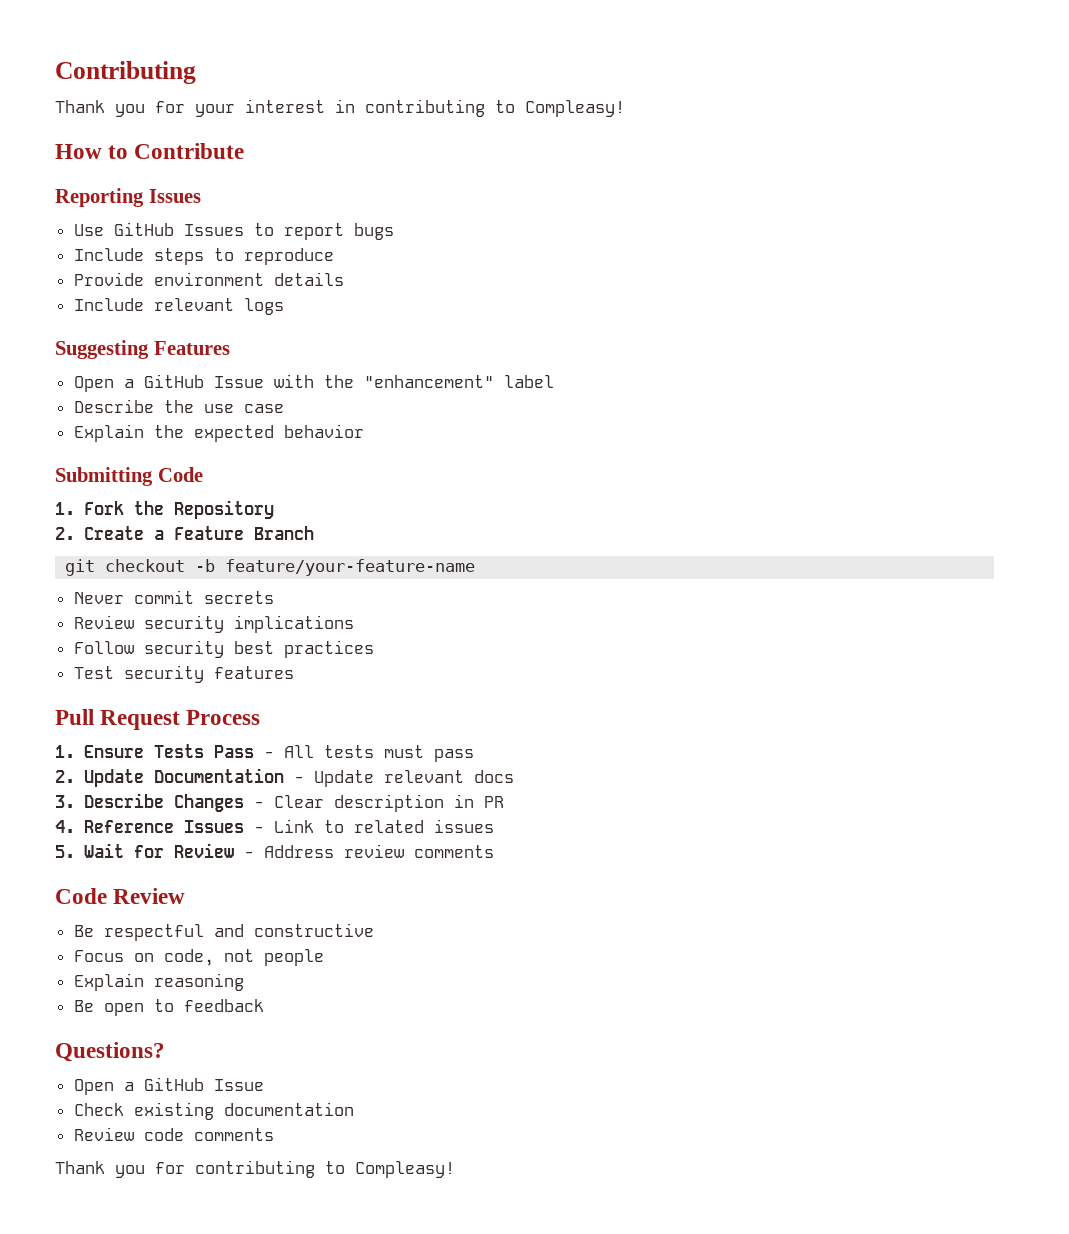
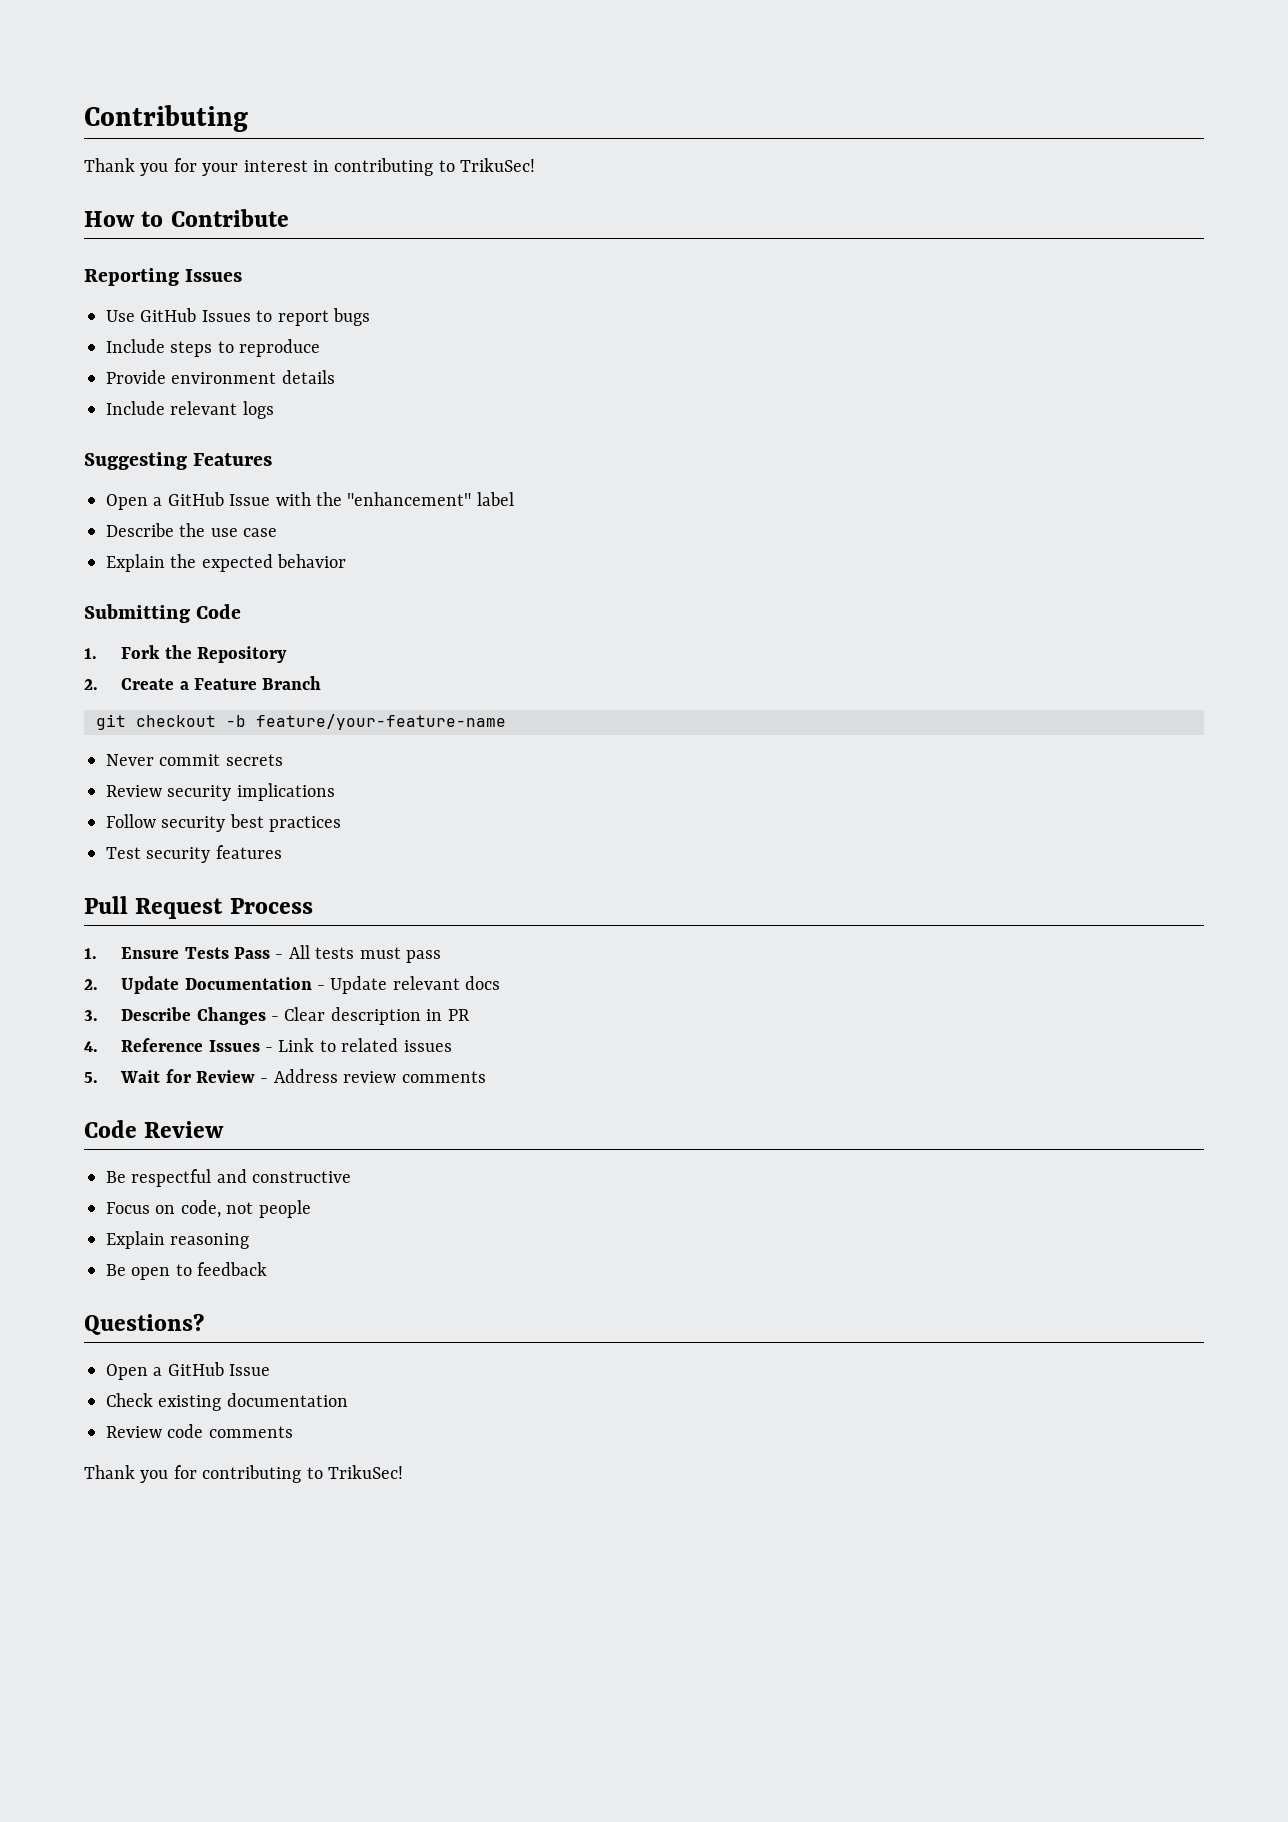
[525,100,625,117] Compleasy! -> [460,158,536,172] TrikuSec!
[355,1161,455,1178] Compleasy! -> [328,1465,403,1479] TrikuSec!

